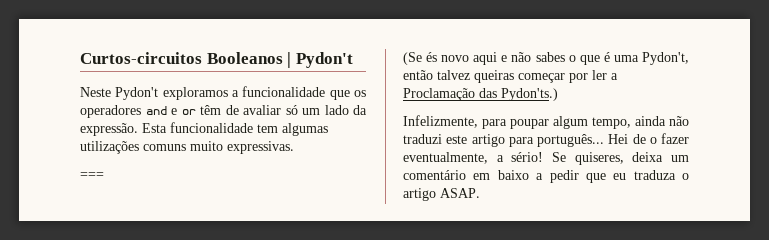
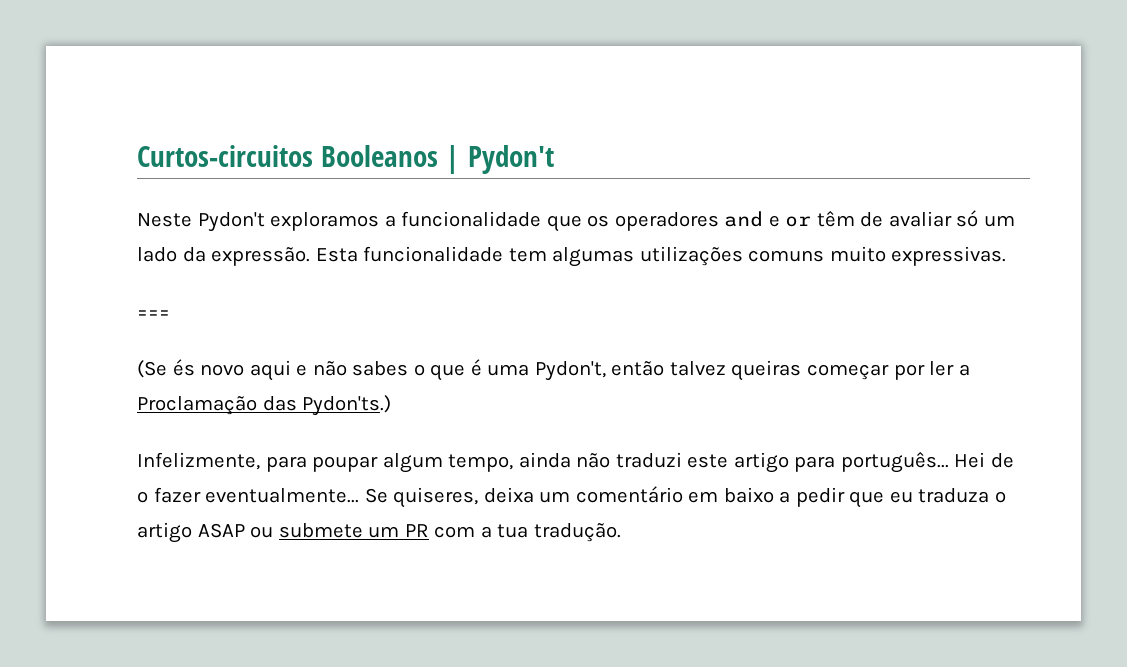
[403,152,544,164] eventualmente, a sério! -> [205,488,360,503] eventualmente...
[440,188,480,198] ASAP. -> [197,523,621,542] ASAP ou submete um PR com a tua tradução.

